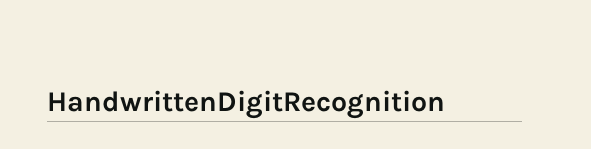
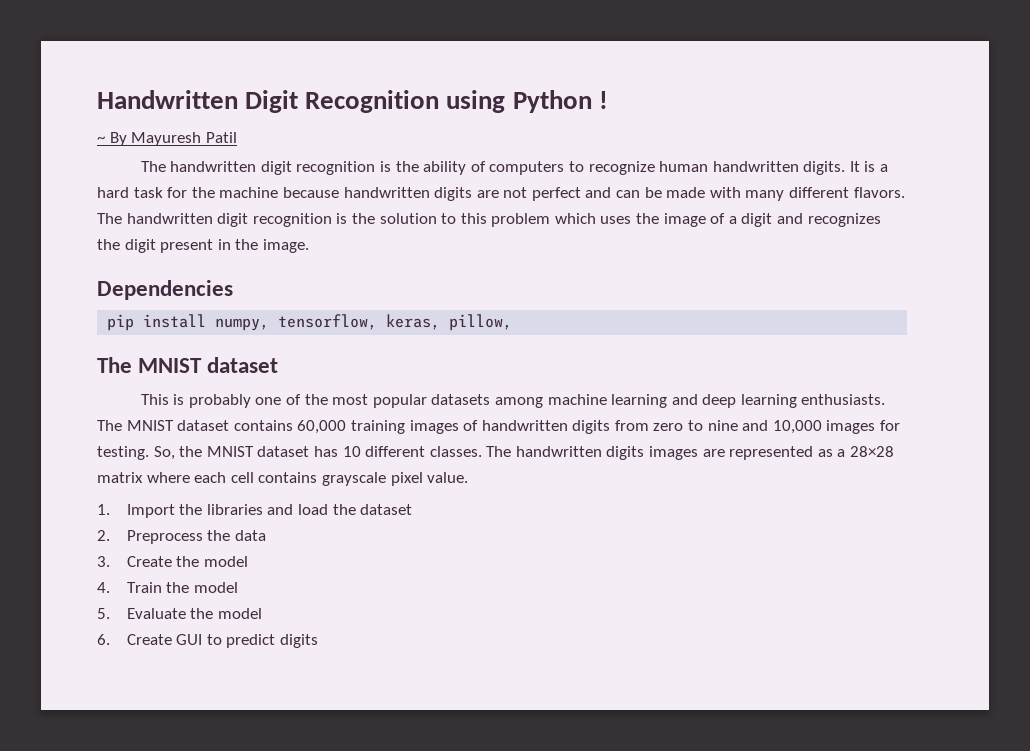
[47,90,445,119] HandwrittenDigitRecognition -> [97,90,608,113] [97,132,237,146] [140,161,889,175] [97,187,905,201] [97,213,881,227] [97,239,309,253] [97,280,233,300] [107,314,513,331] [97,357,279,373] [140,394,886,408] [97,420,901,434] [97,446,895,460] [97,472,469,486] [97,504,413,518] [97,530,266,544] [97,556,248,567] [97,582,238,593] [97,608,262,619] [97,634,318,648] Handwritten Digit Recognition using Python ! // ~ By Mayuresh Patil // The handwritten digit recognition is the ability of computers to recognize human handwritten digits. It is a hard task for the machine because handwritten digits are not perfect and can be made with many different flavors. The handwritten digit recognition is the solution to this problem which uses the image of a digit and recognizes the digit present in the image. // Dependencies // pip install numpy, tensorflow, keras, pillow, // The MNIST dataset // This is probably one of the most popular datasets among machine learning and deep learning enthusiasts. The MNIST dataset contains 60,000 training images of handwritten digits from zero to nine and 10,000 images for testing. So, the MNIST dataset has 10 different classes. The handwritten digits images are represented as a 28×28 matrix where each cell contains grayscale pixel value. // 1. Import the libraries and load the dataset // 2. Preprocess the data // 3. Create the model // 4. Train the model // 5. Evaluate the model // 6. Create GUI to predict digits

